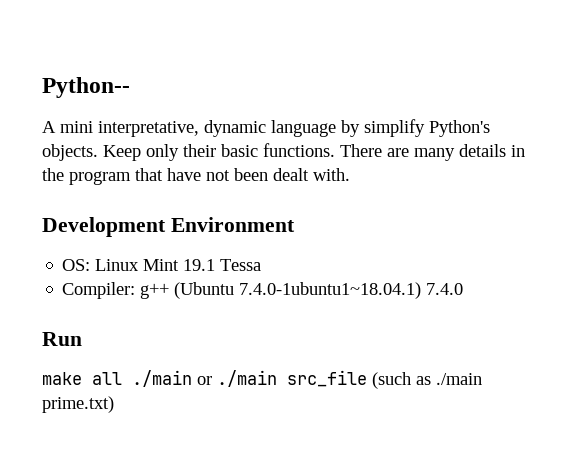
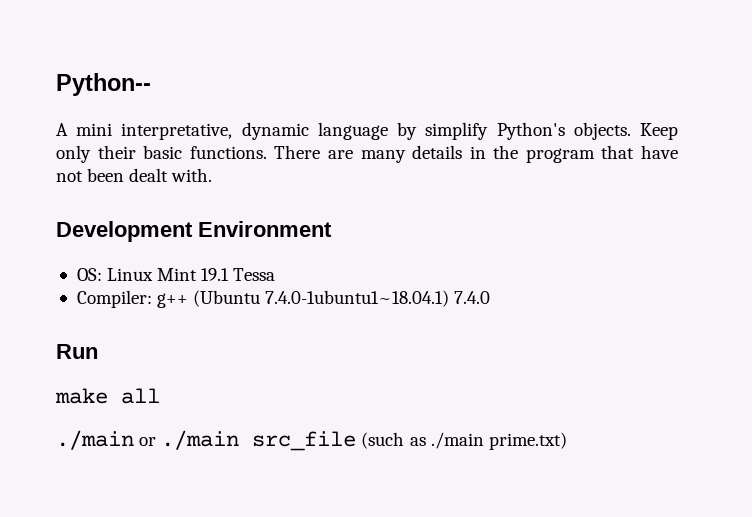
(122, 378) none -> (160, 396) //

